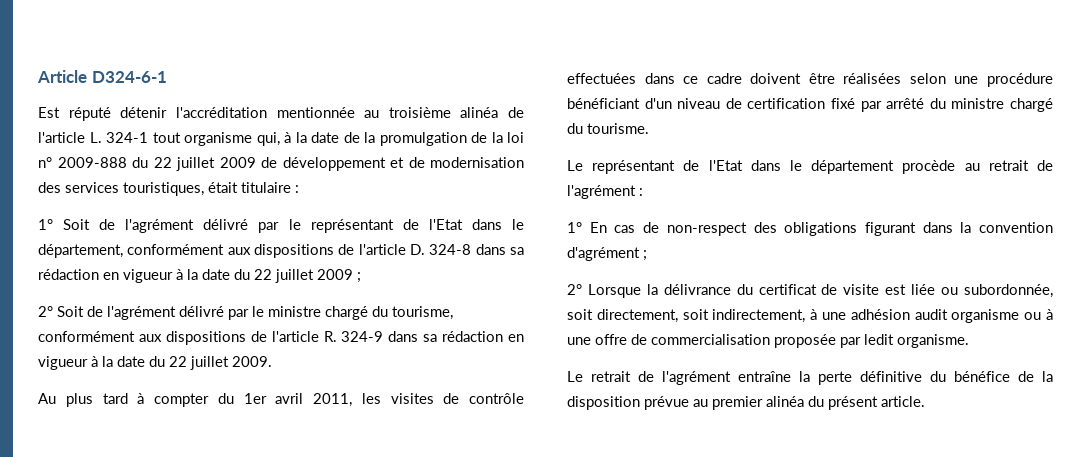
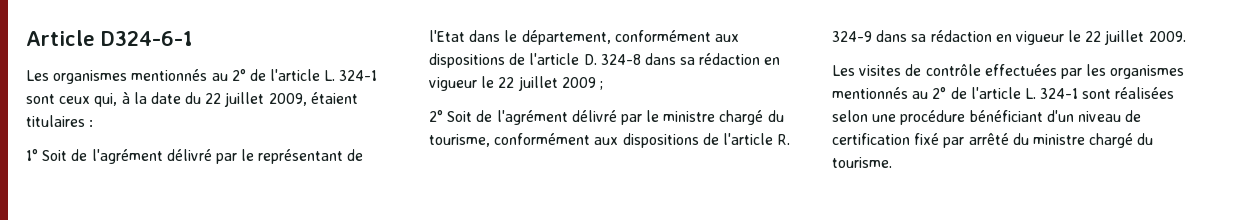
[38,107,524,121] [38,132,252,146] Est réputé détenir l'accréditation mentionnée au troisième alinéa de l'article L. 324-1 tout organisme -> [26,69,378,84] [26,94,91,104] Les organismes mentionnés au 2° de l'article L. 324-1 sont ceux
[343,132,524,146] [38,157,524,171] [38,182,291,196] de la promulgation de la loi n° 2009-888 du 22 juillet 2009 de développement et de modernisation des services touristiques, était titulaire -> [185,92,358,107] [26,115,85,127] du 22 juillet 2009, étaient titulaires
[176,269,250,280] à la date du -> [481,76,495,88] le
[91,356,165,367] à la date du -> [1068,30,1082,42] le
[38,393,524,407] [567,73,835,84] Au plus tard à compter du 1er avril 2011, les visites de contrôle effectuées dans ce cadre doivent être -> [832,64,1185,79] [832,87,1112,99] Les visites de contrôle effectuées par les organismes mentionnés au 2° de l'article L. 324-1 sont
[567,160,1053,174] [567,185,643,199] [567,222,1053,236] [567,247,647,261] [567,284,1053,298] [567,309,1053,323] [567,334,969,348] [567,371,1053,385] [567,396,925,410] // Le représentant de l'Etat dans le département procède au retrait de l'agrément : // 1° En cas de non-respect des obligations figurant dans la convention d'agrément ; // 2° Lorsque la délivrance du certificat de visite est liée ou subordonnée, soit directement, soit indirectement, à une adhésion audit organisme ou à une offre de commercialisation proposée par ledit organisme. // Le retrait de l'agrément entraîne la perte définitive du bénéfice de la disposition prévue au premier alinéa du présent article. -> (892, 162) none

